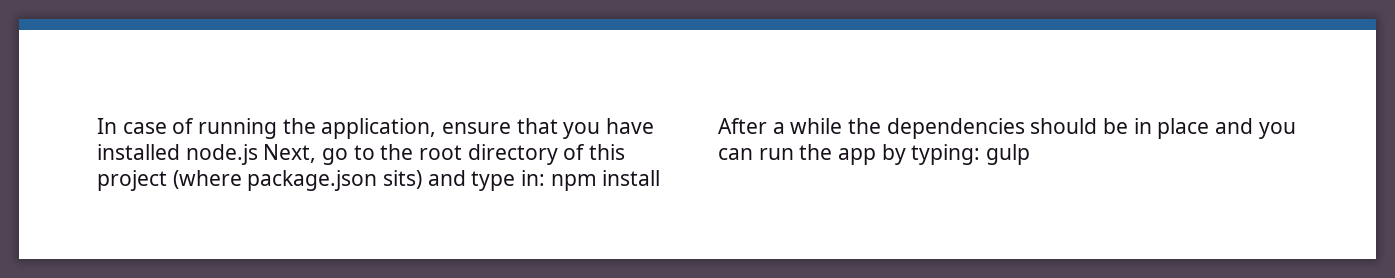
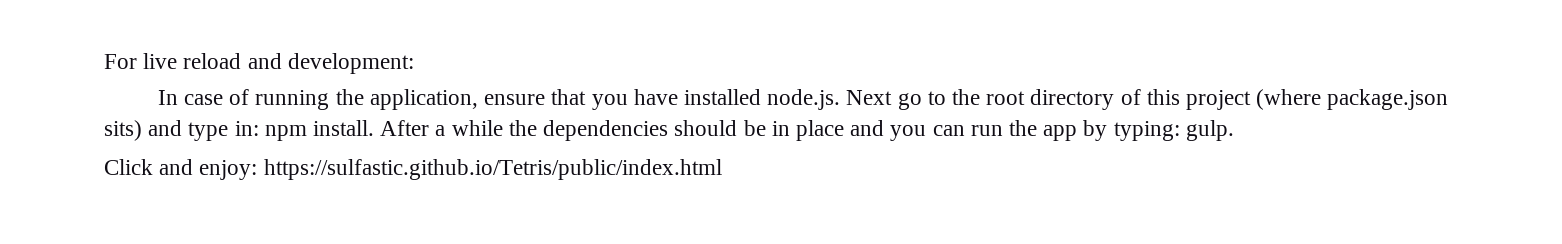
(97, 126) none -> [104,53,414,74] For live reload and development: //
[185,144,317,165] node.js Next, -> [767,89,893,110] node.js. Next
[602,170,661,186] install -> [313,120,375,136] install.
[986,144,1031,165] gulp -> [1185,120,1234,141] [104,159,722,180] gulp. // Click and enjoy: https://sulfastic.github.io/Tetris/public/index.html

